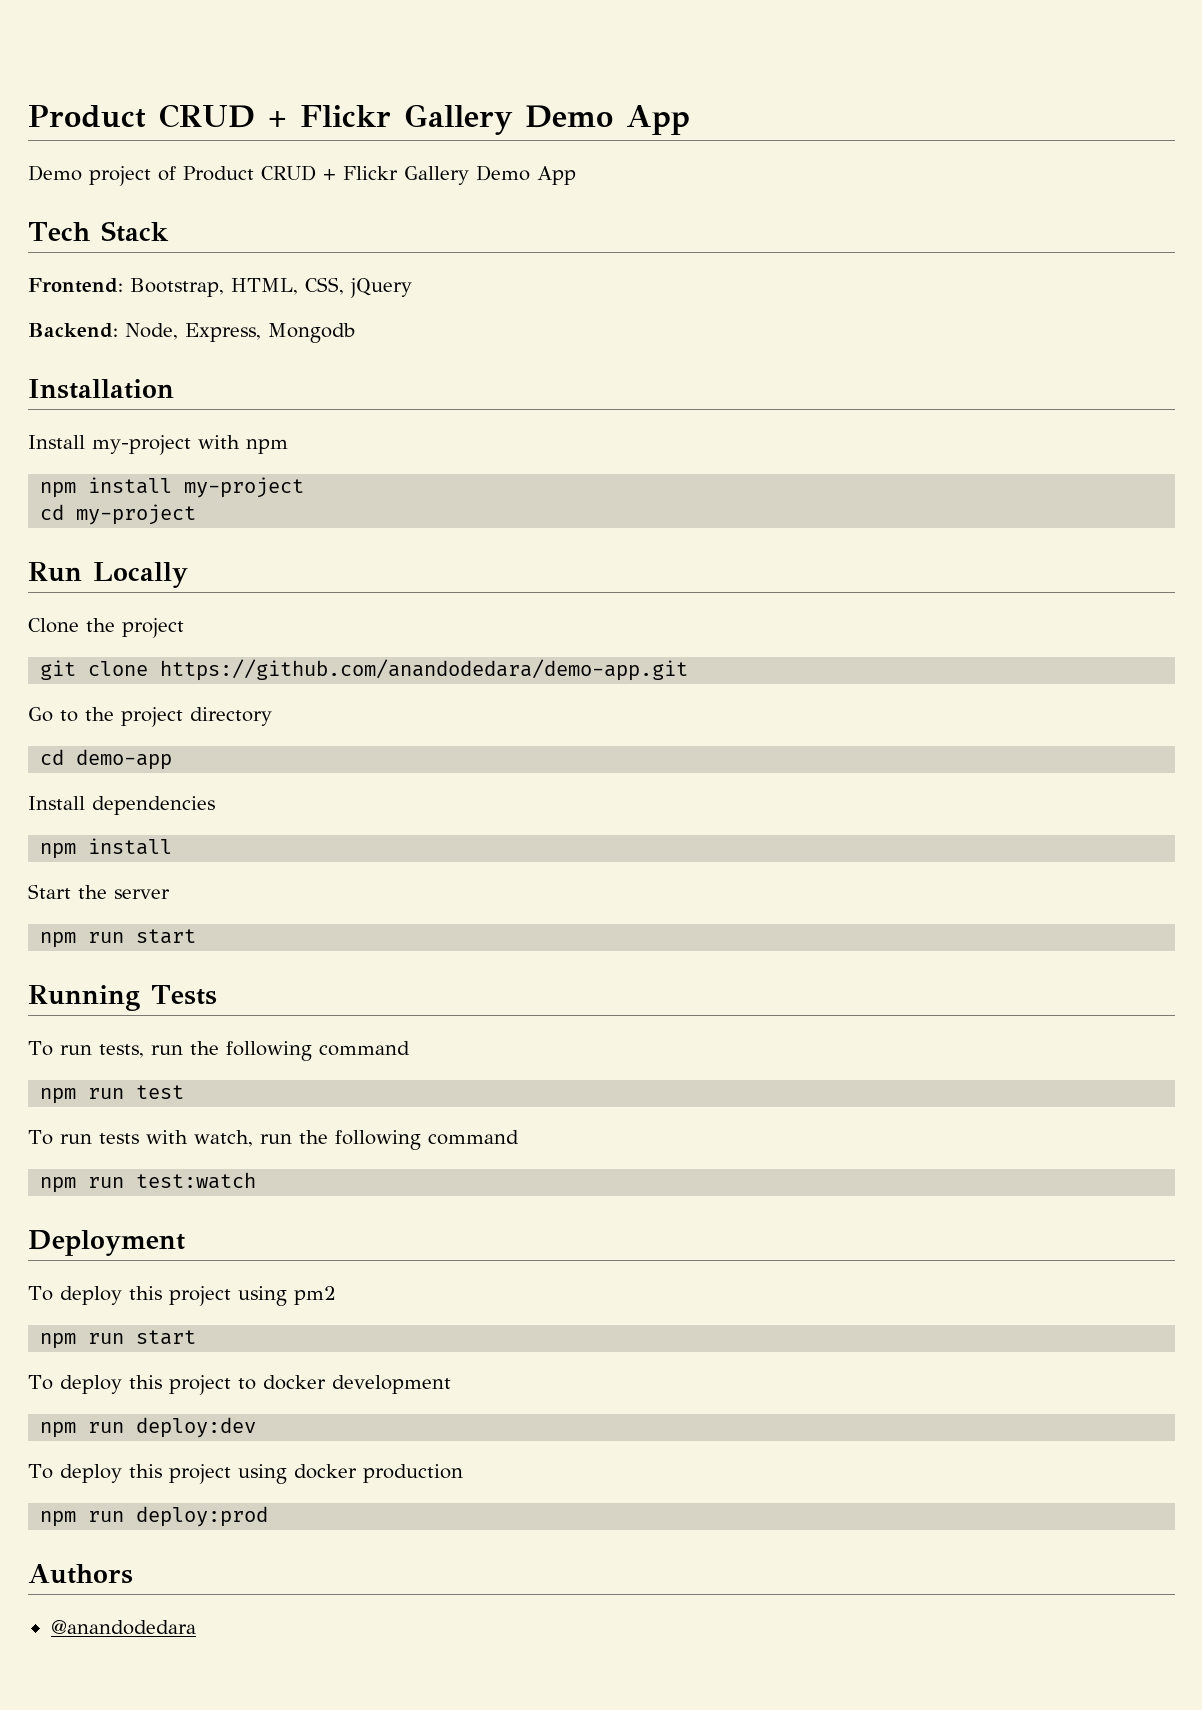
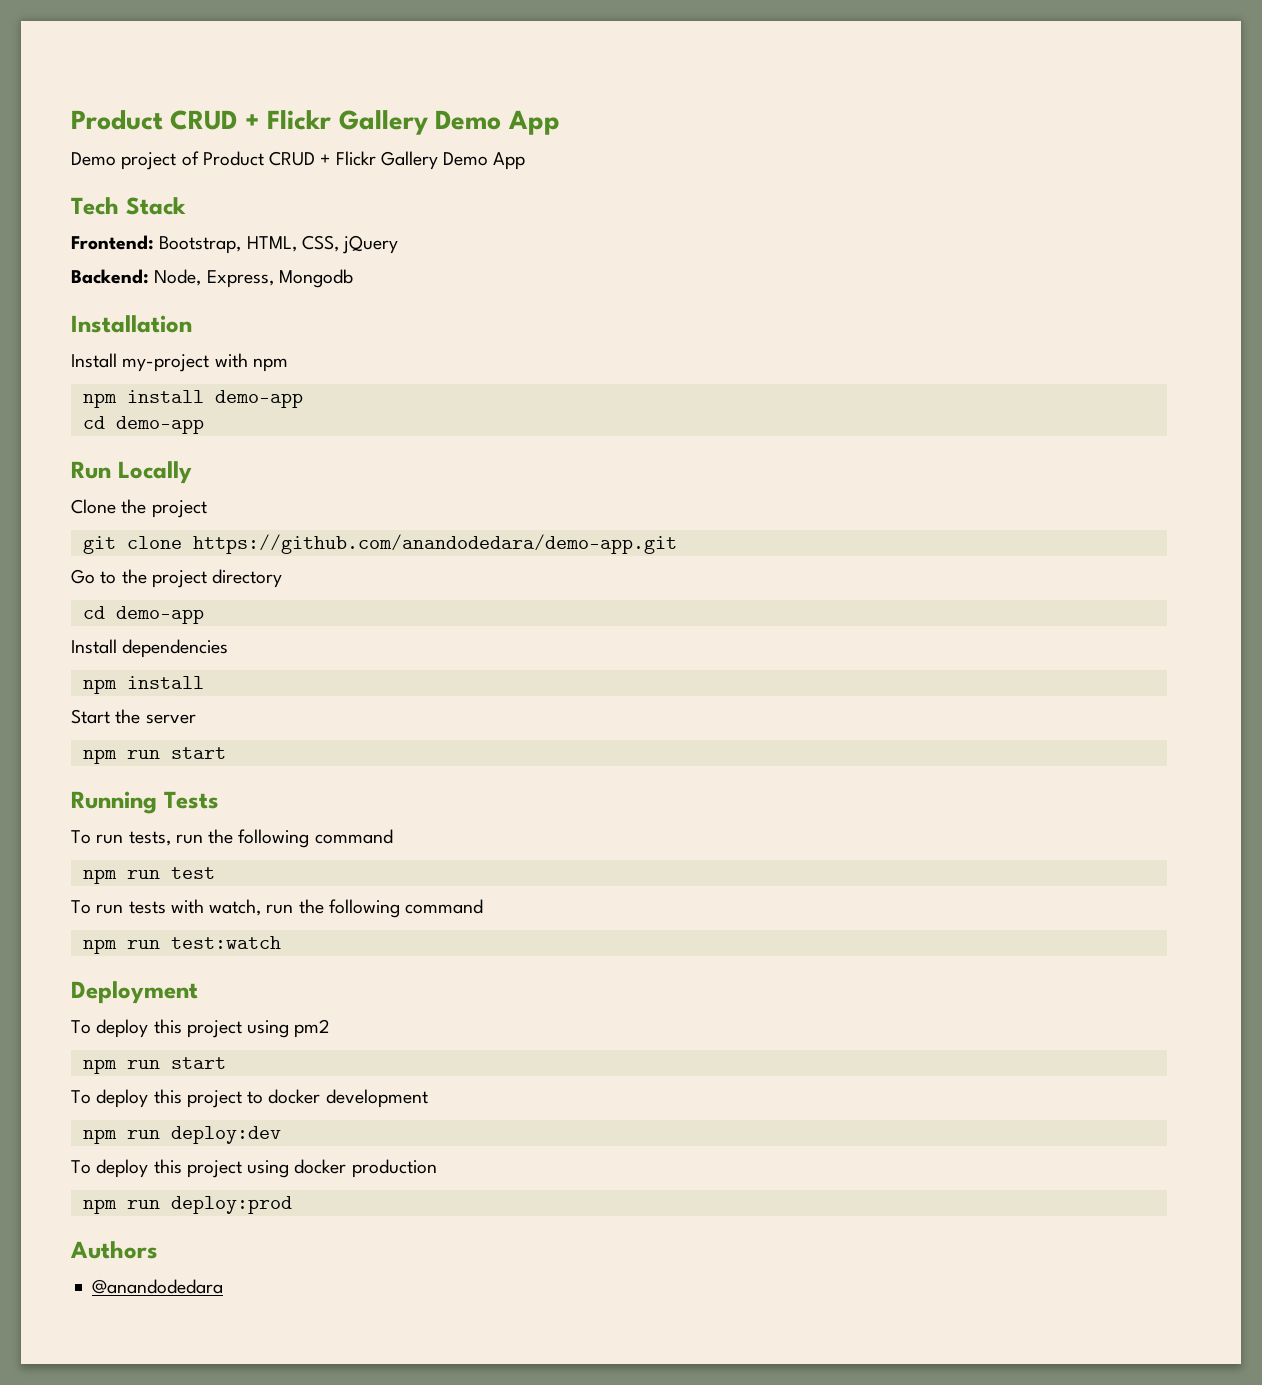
[184,477,305,498] [40,504,197,525] my-project // cd my-project -> [214,390,303,408] [82,416,204,434] demo-app // cd demo-app

